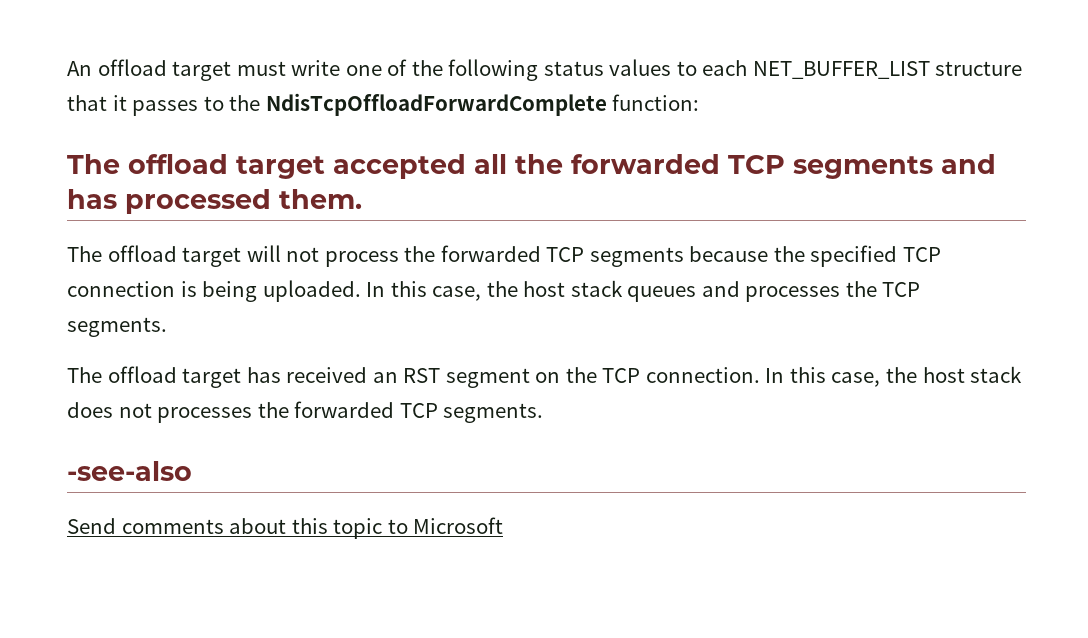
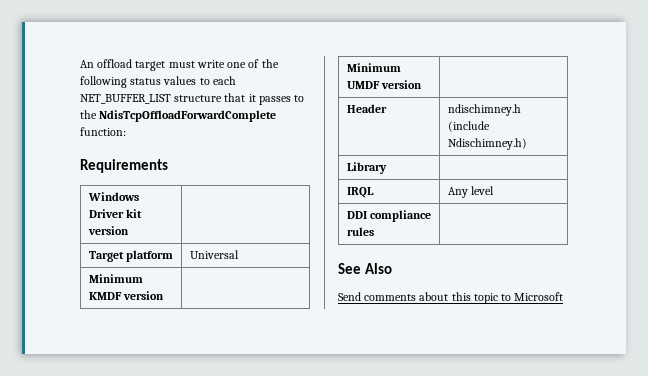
[67,154,996,179] [67,189,362,214] [67,245,941,267] [67,280,921,302] [67,317,167,337] [67,366,1023,388] [67,401,544,423] [67,461,192,481] The offload target accepted all the forwarded TCP segments and has processed them. // The offload target will not process the forwarded TCP segments because the specified TCP connection is being uploaded. In this case, the host stack queues and processes the TCP segments. // The offload target has received an RST segment on the TCP connection. In this case, the host stack does not processes the forwarded TCP segments. // -see-also -> [80,159,168,173] [87,192,139,201] [88,209,143,218] [87,226,129,235] [88,250,174,262] [189,250,239,259] [88,274,143,283] [88,291,165,300] [346,63,401,72] [346,80,423,89] [346,104,387,113] [447,104,521,116] [447,121,490,132] [447,138,527,150] [346,162,387,174] [346,187,374,198] [447,186,495,198] [346,210,432,222] [346,227,374,236] [338,263,392,274] Requirements // Windows Driver kit version | // Target platform | Universal // Minimum KMDF version | // Minimum UMDF version | // Header | ndischimney.h (include Ndischimney.h) // Library | // IRQL | Any level // DDI compliance rules | // See Also

